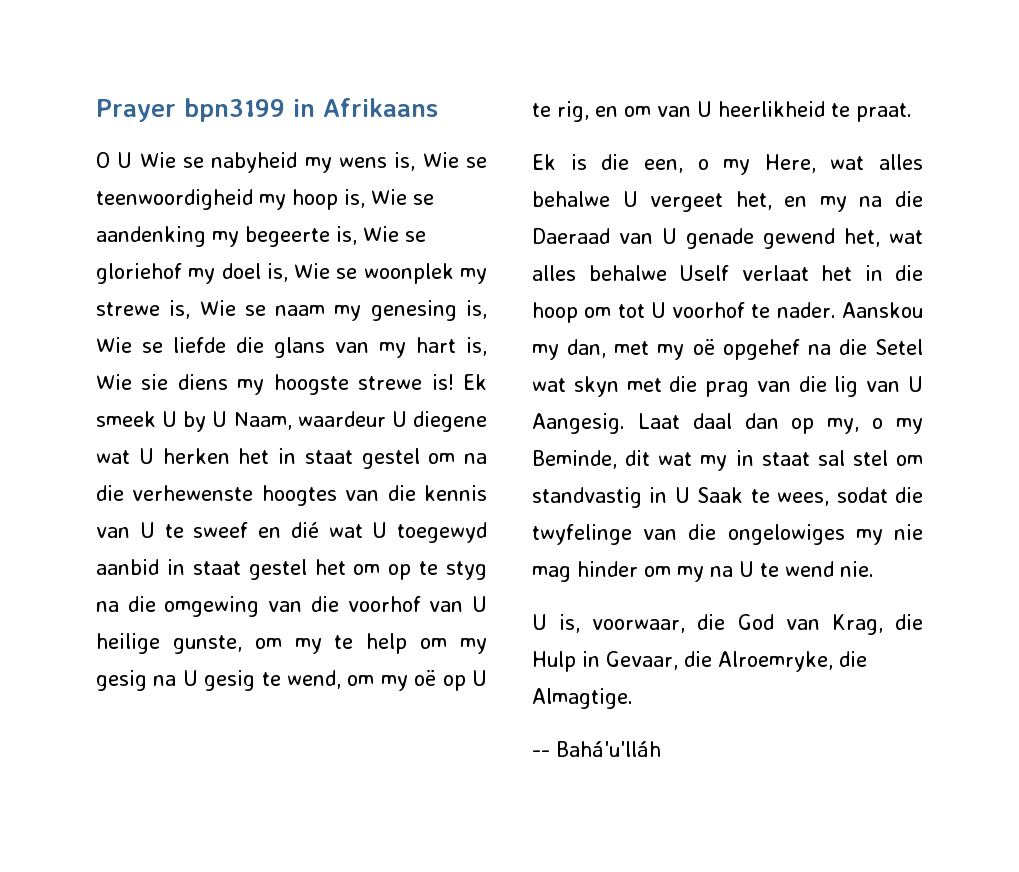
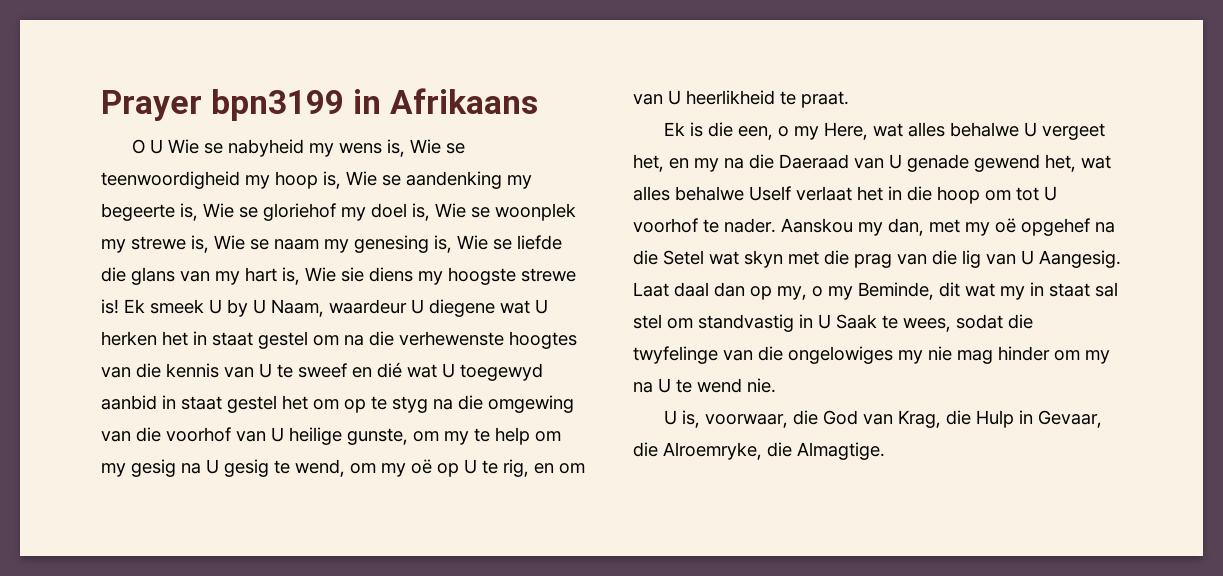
[532,741,661,757] // -- Bahá'u'lláh -> (885, 451) none

